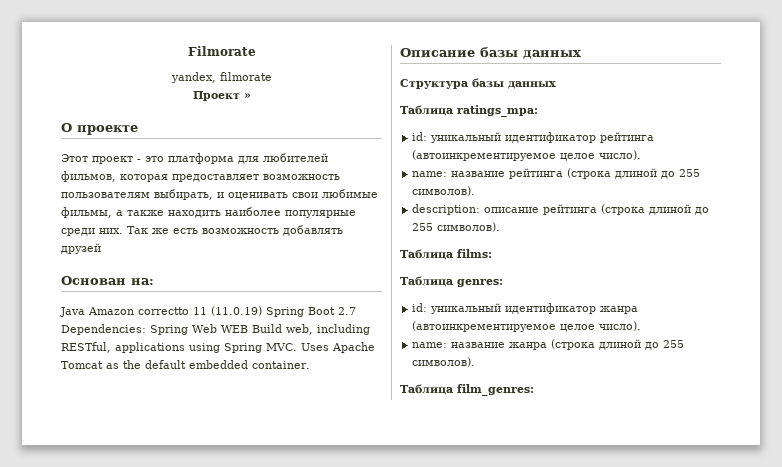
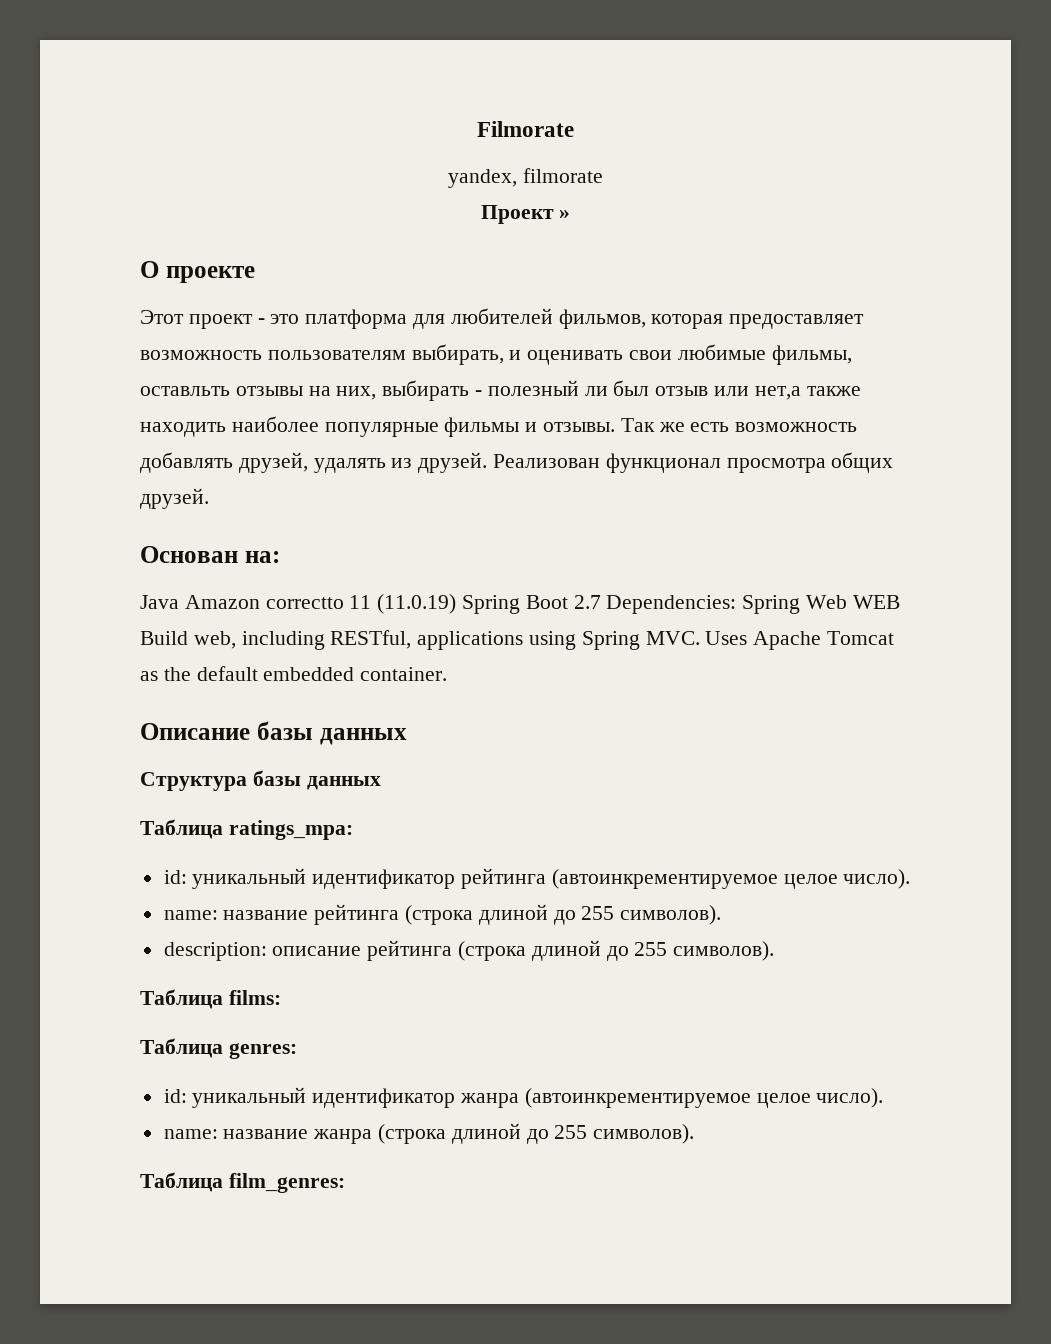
[116,210,123,216] а -> [140,380,801,401] оставльть отзывы на них, выбирать - полезный ли был отзыв или нет,а
[61,228,123,236] среди них. -> [444,417,616,437] фильмы и отзывы.
[61,243,101,254] друзей -> [238,452,894,473] [140,488,209,509] друзей, удалять из друзей. Реализован функционал просмотра общих друзей.

